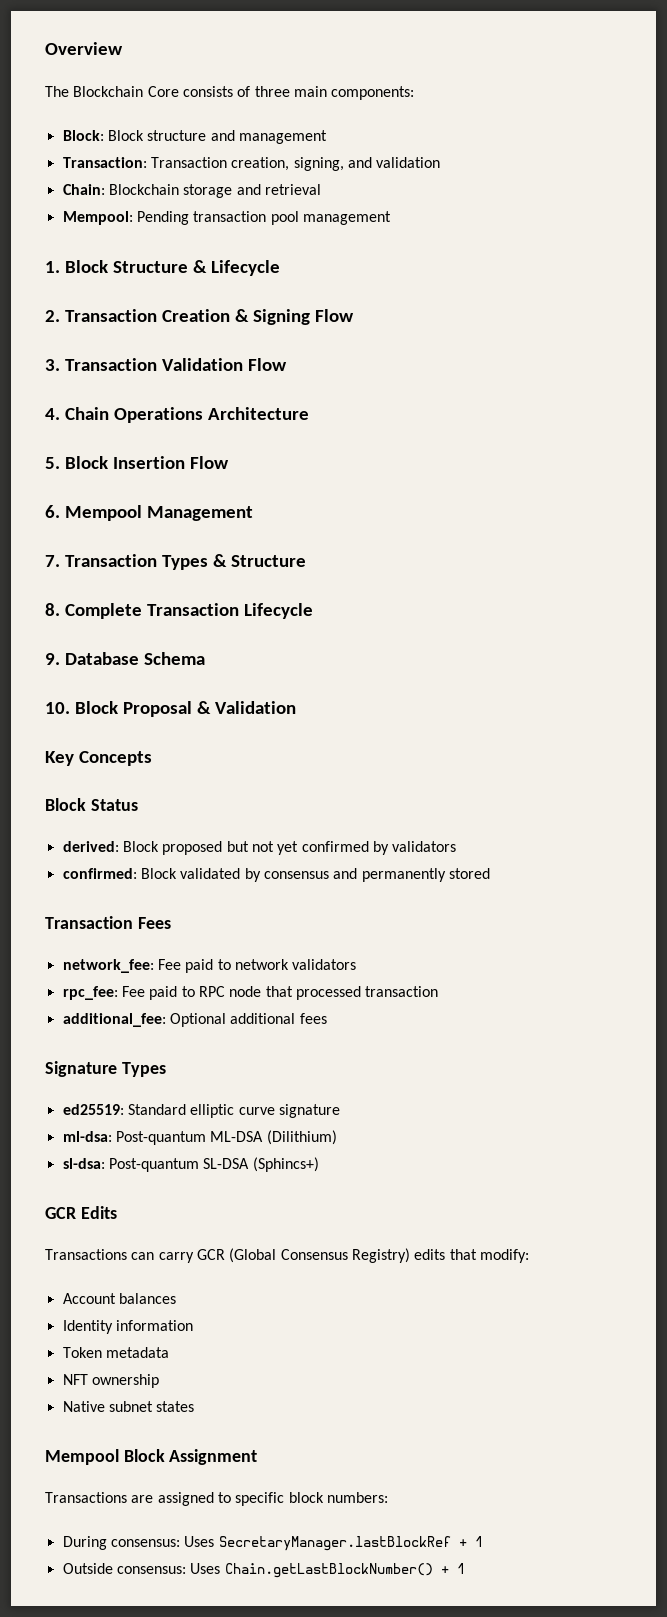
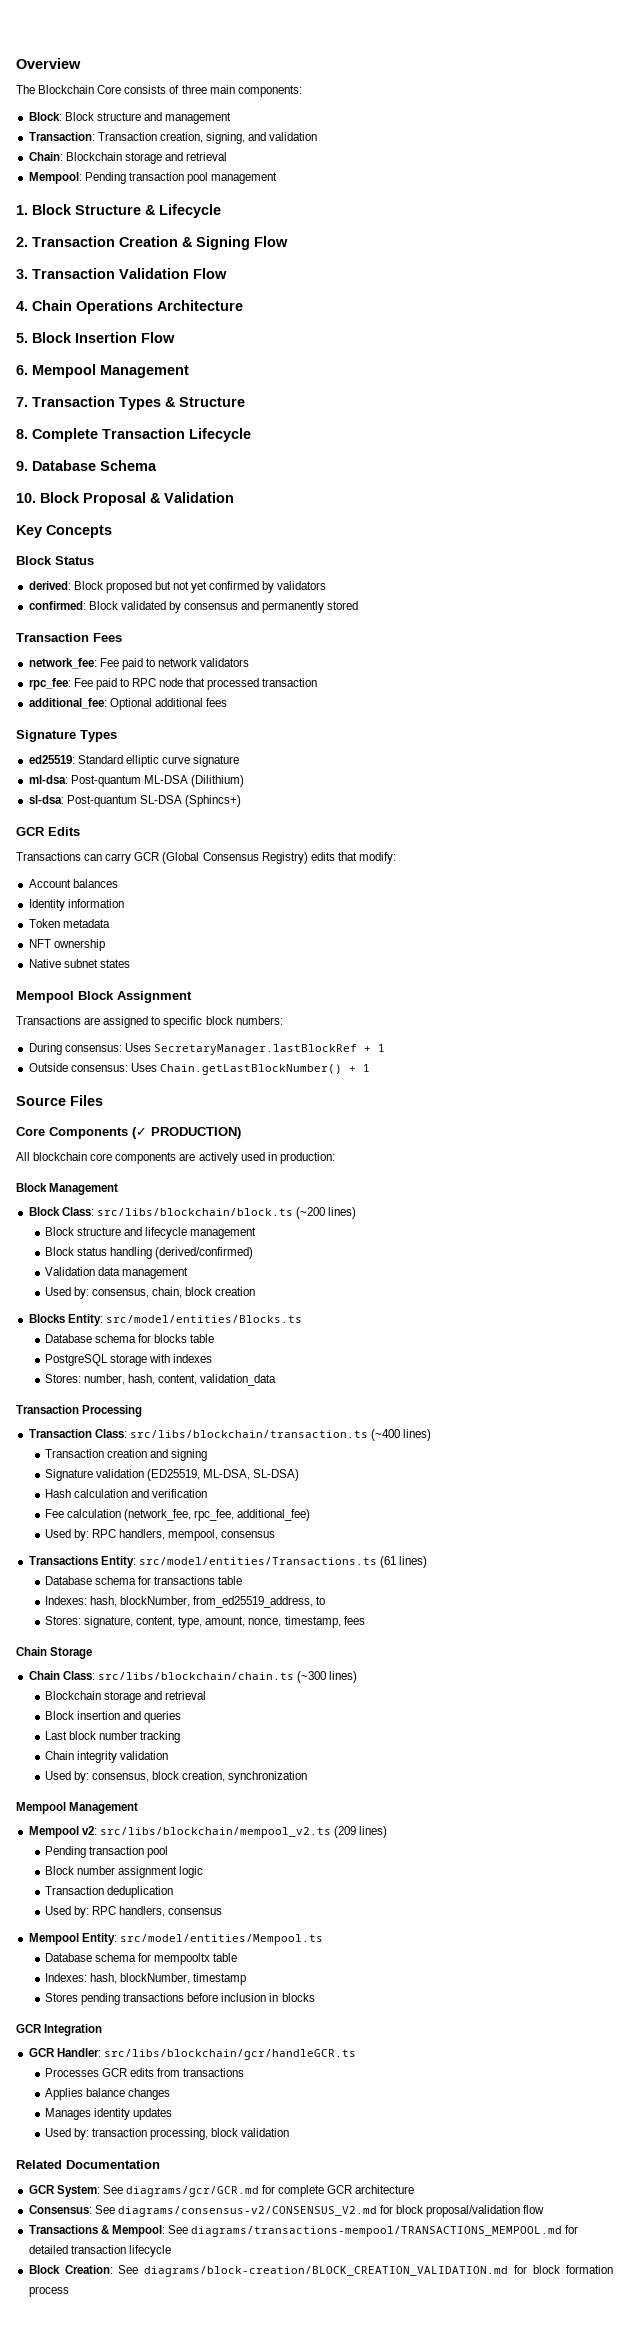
(465, 1568) none -> [16,1095,103,1106] [16,1127,241,1139] [16,1152,335,1164] [16,1183,119,1195] [28,1207,357,1219] [44,1227,257,1239] [44,1247,254,1259] [44,1267,189,1279] [44,1287,256,1299] [28,1314,302,1326] [44,1334,215,1343] [44,1354,213,1366] [44,1374,277,1386] [16,1405,143,1417] [28,1429,432,1441] [44,1449,208,1461] [44,1469,300,1481] [44,1489,208,1498] [44,1509,311,1521] [44,1529,276,1541] [28,1556,428,1568] [44,1576,243,1585] [44,1596,326,1608] [44,1616,365,1628] [16,1647,93,1659] [28,1671,358,1683] [44,1691,207,1703] [44,1711,182,1723] [44,1731,181,1743] [44,1751,169,1763] [44,1771,308,1783] [16,1802,139,1814] [28,1826,388,1838] [44,1846,169,1858] [44,1866,204,1878] [44,1886,174,1898] [44,1906,223,1918] [28,1933,323,1945] [44,1953,238,1965] [44,1973,247,1985] [44,1993,315,2005] [16,2024,103,2036] [28,2048,356,2060] [44,2068,245,2077] [44,2088,171,2100] [44,2108,173,2120] [44,2128,290,2140] [16,2160,160,2169] [28,2185,415,2197] [28,2205,545,2217] [28,2225,579,2237] [28,2245,171,2257] [28,2265,613,2277] [28,2286,69,2297] // Source Files // Core Components (✓ PRODUCTION) // All blockchain core components are actively used in production: // Block Management // Block Class: src/libs/blockchain/block.ts (~200 lines) // Block structure and lifecycle management // Block status handling (derived/confirmed) // Validation data management // Used by: consensus, chain, block creation // Blocks Entity: src/model/entities/Blocks.ts // Database schema for blocks table // PostgreSQL storage with indexes // Stores: number, hash, content, validation_data // Transaction Processing // Transaction Class: src/libs/blockchain/transaction.ts (~400 lines) // Transaction creation and signing // Signature validation (ED25519, ML-DSA, SL-DSA) // Hash calculation and verification // Fee calculation (network_fee, rpc_fee, additional_fee) // Used by: RPC handlers, mempool, consensus // Transactions Entity: src/model/entities/Transactions.ts (61 lines) // Database schema for transactions table // Indexes: hash, blockNumber, from_ed25519_address, to // Stores: signature, content, type, amount, nonce, timestamp, fees // Chain Storage // Chain Class: src/libs/blockchain/chain.ts (~300 lines) // Blockchain storage and retrieval // Block insertion and queries // Last block number tracking // Chain integrity validation // Used by: consensus, block creation, synchronization // Mempool Management // Mempool v2: src/libs/blockchain/mempool_v2.ts (209 lines) // Pending transaction pool // Block number assignment logic // Transaction deduplication // Used by: RPC handlers, consensus // Mempool Entity: src/model/entities/Mempool.ts // Database schema for mempooltx table // Indexes: hash, blockNumber, timestamp // Stores pending transactions before inclusion in blocks // GCR Integration // GCR Handler: src/libs/blockchain/gcr/handleGCR.ts // Processes GCR edits from transactions // Applies balance changes // Manages identity updates // Used by: transaction processing, block validation // Related Documentation // GCR System: See diagrams/gcr/GCR.md for complete GCR architecture // Consensus: See diagrams/consensus-v2/CONSENSUS_V2.md for block proposal/validation flow // Transactions & Mempool: See diagrams/transactions-mempool/TRANSACTIONS_MEMPOOL.md for detailed transaction lifecycle // Block Creation: See diagrams/block-creation/BLOCK_CREATION_VALIDATION.md for block formation process

